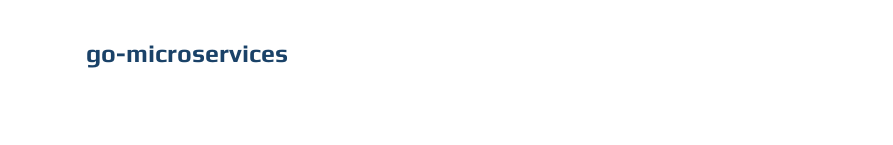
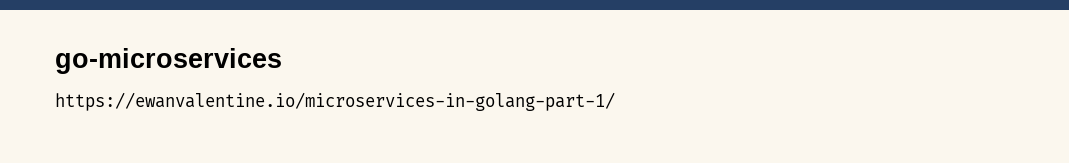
(288, 56) none -> [55,92,615,111] // https://ewanvalentine.io/microservices-in-golang-part-1/

